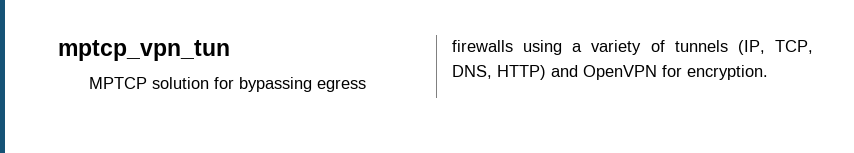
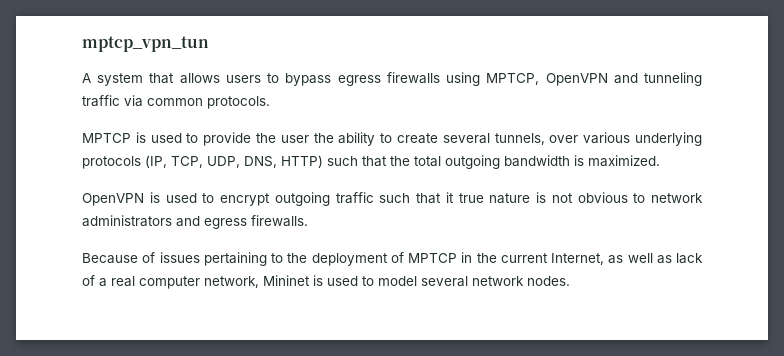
[89,77,367,92] [452,40,728,55] MPTCP solution for bypassing egress firewalls using a variety of tunnels -> [82,72,702,86] [82,95,270,109] [82,132,702,146] [82,156,141,169] A system that allows users to bypass egress firewalls using MPTCP, OpenVPN and tunneling traffic via common protocols. // MPTCP is used to provide the user the ability to create several tunnels, over various underlying protocols
(813, 47) none -> [207,156,240,168] UDP,
[551,65,768,80] and OpenVPN for encryption. -> [327,155,660,169] [82,192,703,206] [82,215,308,229] [82,252,703,266] [82,275,570,289] such that the total outgoing bandwidth is maximized. // OpenVPN is used to encrypt outgoing traffic such that it true nature is not obvious to network administrators and egress firewalls. // Because of issues pertaining to the deployment of MPTCP in the current Internet, as well as lack of a real computer network, Mininet is used to model several network nodes.

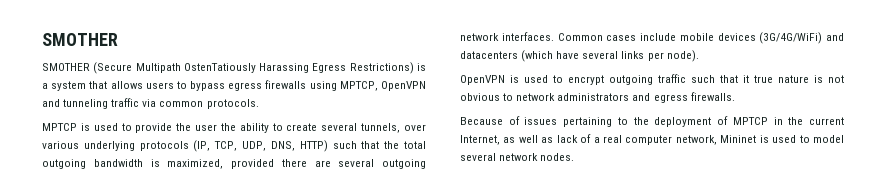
[82,36,209,52] [82,73,91,83] mptcp_vpn_tun // A -> [42,33,118,46] [42,62,426,74] [42,83,48,89] SMOTHER // SMOTHER (Secure Multipath OstenTatiously Harassing Egress Restrictions) is a
[588,155,660,167] maximized. -> [167,159,426,169] [460,32,844,44] [460,50,699,62] maximized, provided there are several outgoing network interfaces. Common cases include mobile devices (3G/4G/WiFi) and datacenters (which have several links per node).

